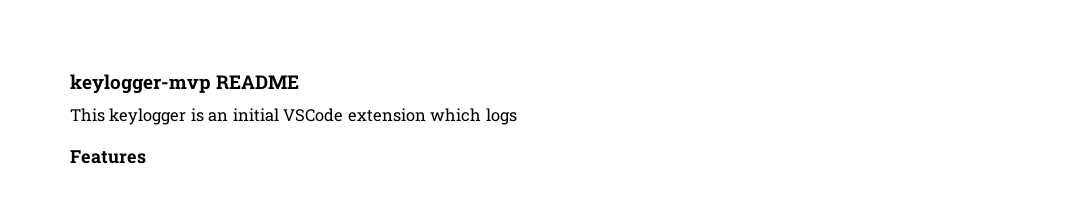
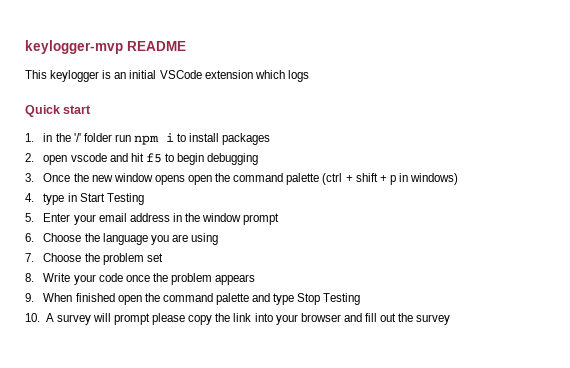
[70,150,146,164] Features -> [25,105,92,117] [25,133,271,145] [25,153,259,165] [25,173,459,185] [25,193,144,205] [25,213,280,225] [25,233,218,245] [25,253,163,265] [25,273,256,285] [25,293,361,305] [25,313,451,325] Quick start // 1. in the '/' folder run npm i to install packages // 2. open vscode and hit f5 to begin debugging // 3. Once the new window opens open the command palette (ctrl + shift + p in windows) // 4. type in Start Testing // 5. Enter your email address in the window prompt // 6. Choose the language you are using // 7. Choose the problem set // 8. Write your code once the problem appears // 9. When finished open the command palette and type Stop Testing // 10. A survey will prompt please copy the link into your browser and fill out the survey

